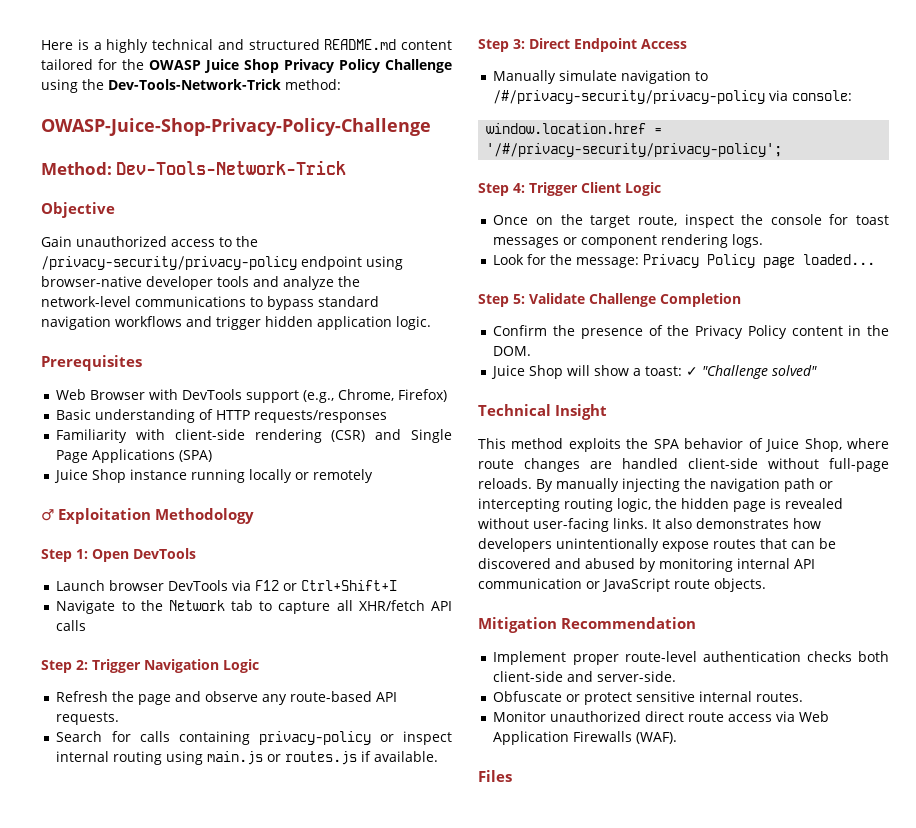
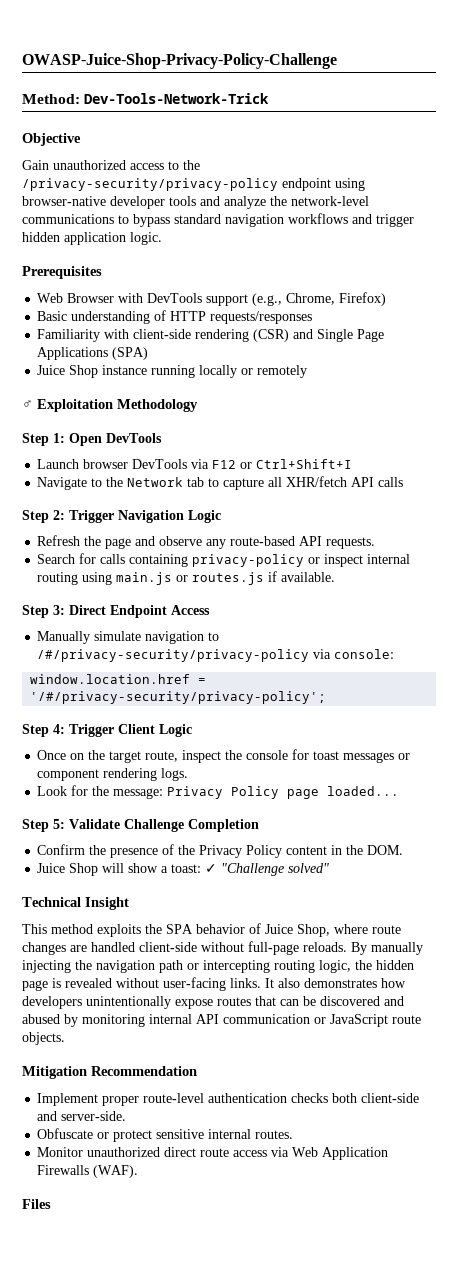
[41,39,452,53] [41,59,452,73] [41,79,341,93] Here is a highly technical and structured README.md content tailored for the OWASP Juice Shop Privacy Policy Challenge using the Dev-Tools-Network-Trick method: // -> (22, 61) none

